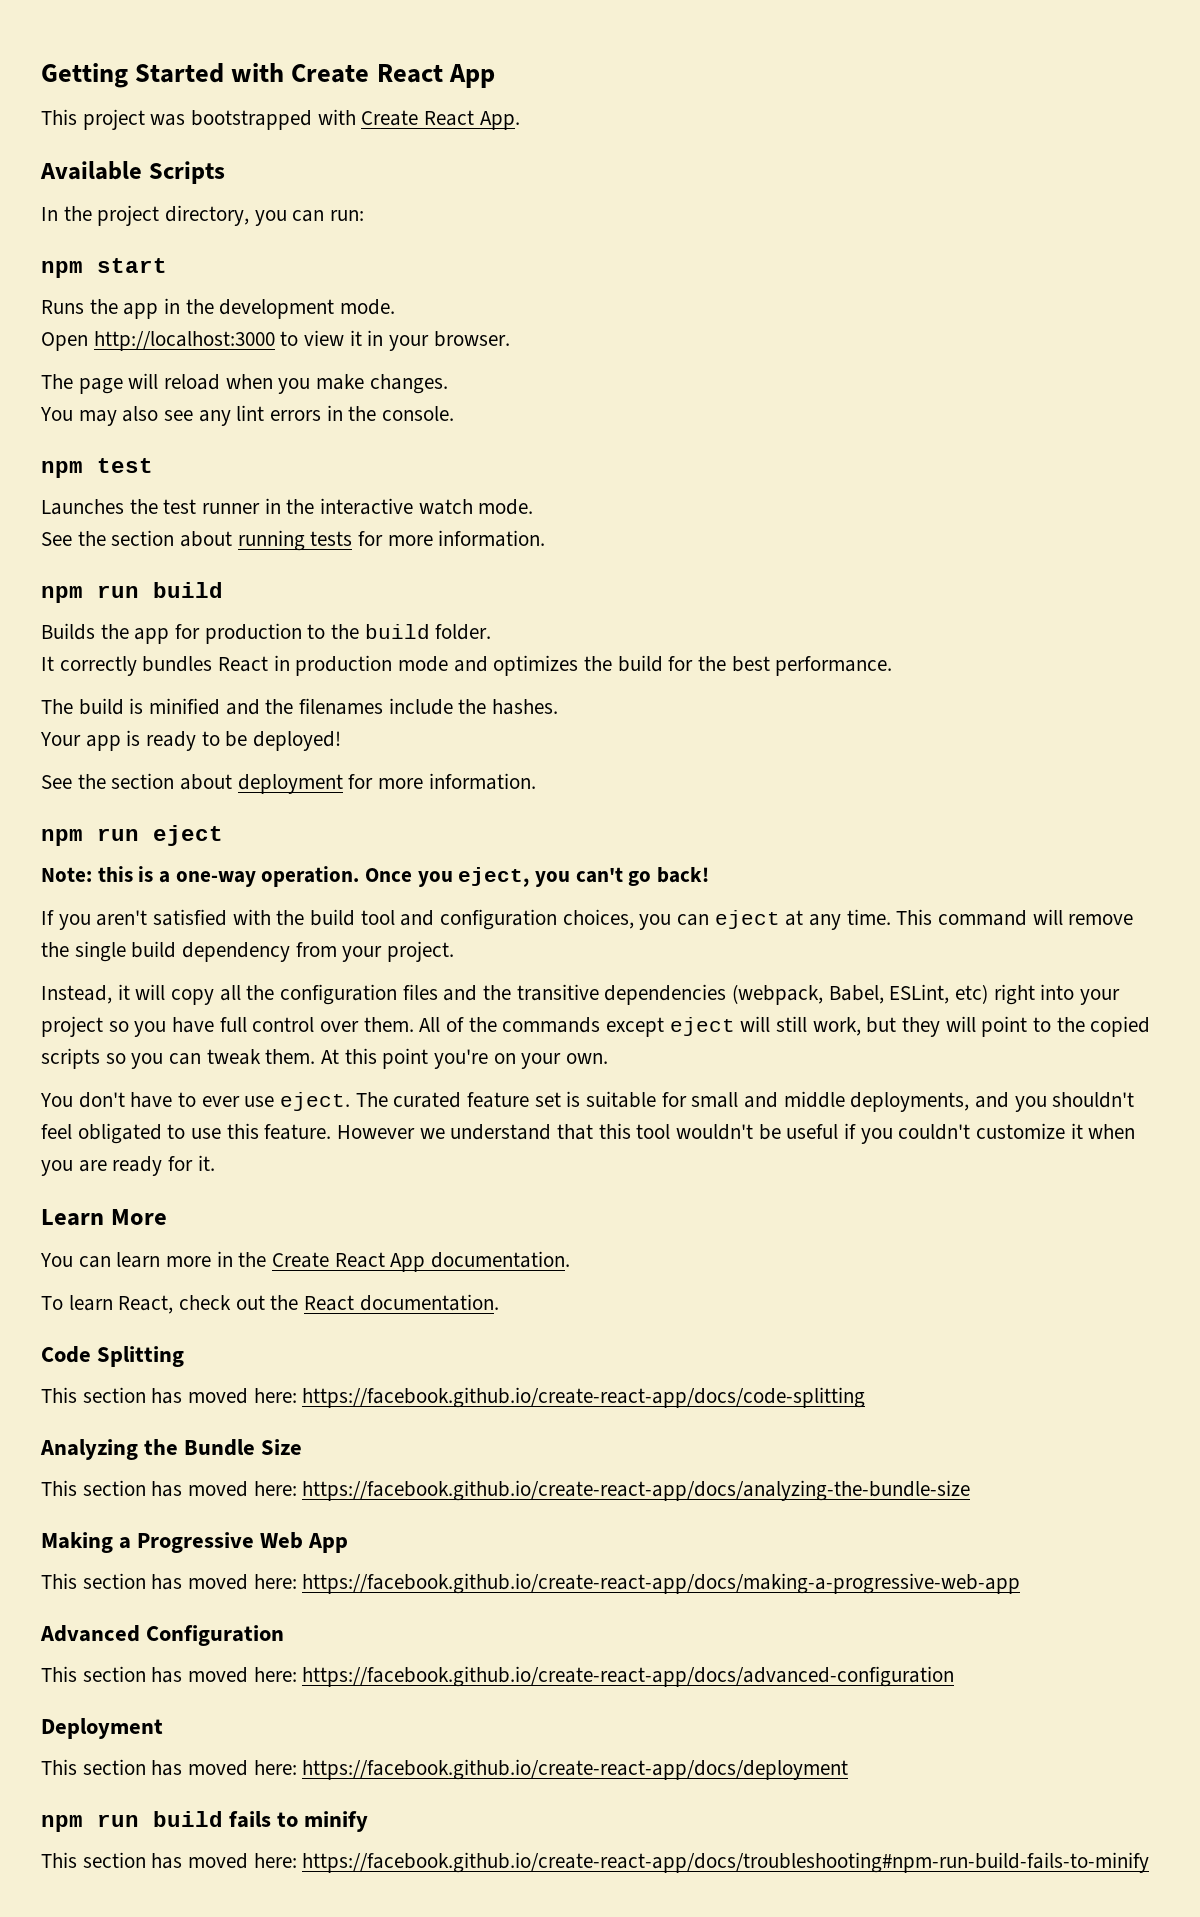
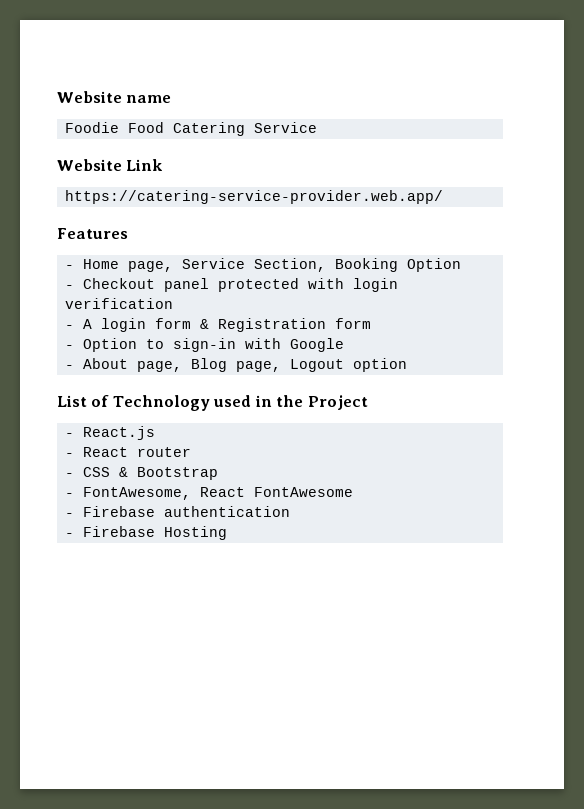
[41,63,495,88] [41,109,520,130] [40,161,225,184] [41,205,365,226] [41,258,167,278] [41,298,396,319] [41,330,510,351] [41,373,448,394] [40,405,455,426] [41,458,153,478] [41,498,534,515] [41,530,546,551] [41,582,223,603] [41,623,492,644] [41,655,893,676] [41,698,559,715] [40,730,342,751] [41,773,536,794] [41,825,223,846] [41,866,710,887] [41,909,1134,930] [41,941,455,962] [41,984,1121,1005] [41,1016,1151,1037] [41,1048,609,1069] [40,1091,1135,1112] [41,1123,1136,1144] [41,1155,215,1176] [41,1209,167,1226] [40,1251,571,1272] [41,1294,499,1314] [41,1346,185,1367] [41,1387,866,1408] [40,1439,303,1460] [41,1480,971,1501] [41,1532,349,1553] [41,1573,1021,1594] [40,1625,285,1646] [41,1666,955,1687] [41,1718,163,1739] [41,1759,849,1780] [41,1811,369,1832] [41,1852,1150,1873] Getting Started with Create React App // This project was bootstrapped with Create React App. // Available Scripts // In the project directory, you can run: // npm start // Runs the app in the development mode. // Open http://localhost:3000 to view it in your browser. // The page will reload when you make changes. // You may also see any lint errors in the console. // npm test // Launches the test runner in the interactive watch mode. // See the section about running tests for more information. // npm run build // Builds the app for production to the build folder. // It correctly bundles React in production mode and optimizes the build for the best performance. // The build is minified and the filenames include the hashes. // Your app is ready to be deployed! // See the section about deployment for more information. // npm run eject // Note: this is a one-way operation. Once you eject, you can't go back! // If you aren't satisfied with the build tool and configuration choices, you can eject at any time. This command will remove the single build dependency from your project. // Instead, it will copy all the configuration files and the transitive dependencies (webpack, Babel, ESLint, etc) right into your project so you have full control over them. All of the commands except eject will still work, but they will point to the copied scripts so you can tweak them. At this point you're on your own. // You don't have to ever use eject. The curated feature set is suitable for small and middle deployments, and you shouldn't feel obligated to use this feature. However we understand that this tool wouldn't be useful if you couldn't customize it when you are ready for it. // Learn More // You can learn more in the Create React App documentation. // To learn React, check out the React documentation. // Code Splitting // This section has moved here: https://facebook.github.io/create-react-app/docs/code-splitting // Analyzing the Bundle Size // This section has moved here: https://facebook.github.io/create-react-app/docs/analyzing-the-bundle-size // Making a Progressive Web App // This section has moved here: https://facebook.github.io/create-react-app/docs/making-a-progressive-web-app // Advanced Configuration // This section has moved here: https://facebook.github.io/create-react-app/docs/advanced-configuration // Deployment // This section has moved here: https://facebook.github.io/create-react-app/docs/deployment // npm run build fails to minify // This section has moved here: https://facebook.github.io/create-react-app/docs/troubleshooting#npm-run-build-fails-to-minify -> [57,91,172,103] [65,122,318,136] [57,159,164,171] [65,190,444,204] [57,228,128,239] [65,258,462,272] [65,278,399,292] [65,298,174,309] [65,318,372,332] [65,338,345,352] [65,358,408,372] [57,395,368,411] [65,426,156,440] [65,447,192,457] [65,467,219,480] [65,487,354,500] [65,506,291,517] [65,526,228,540] Website name // Foodie Food Catering Service // Website Link // https://catering-service-provider.web.app/ // Features // - Home page, Service Section, Booking Option // - Checkout panel protected with login verification // - A login form & Registration form // - Option to sign-in with Google // - About page, Blog page, Logout option // List of Technology used in the Project // - React.js // - React router // - CSS & Bootstrap // - FontAwesome, React FontAwesome // - Firebase authentication // - Firebase Hosting

